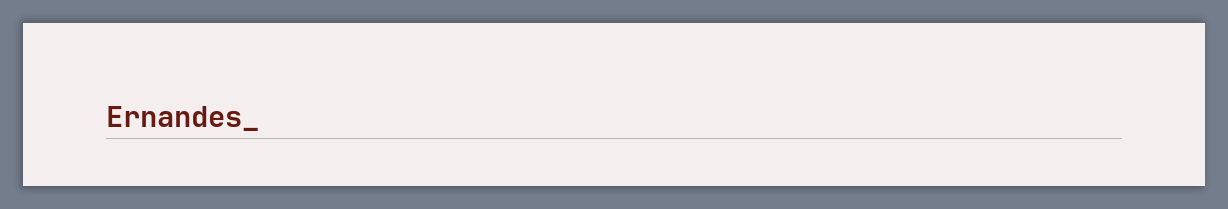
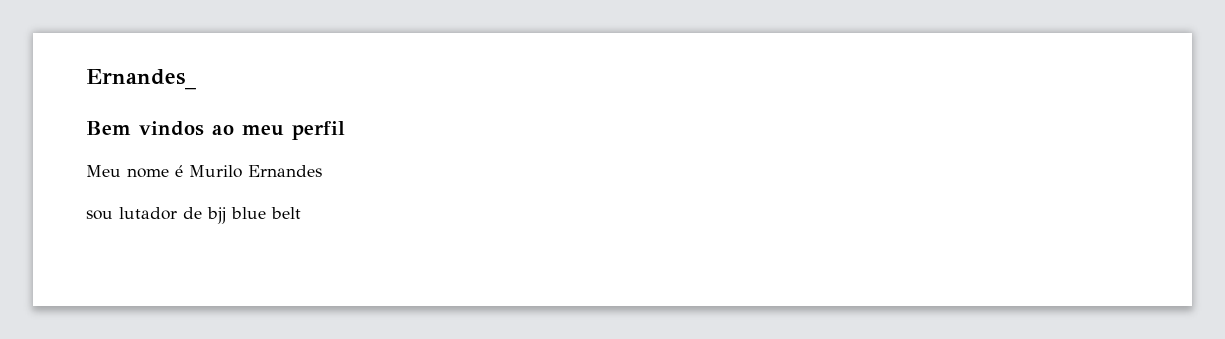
(259, 118) none -> [86,121,345,140] [86,165,322,178] [86,207,301,224] // Bem vindos ao meu perfil // Meu nome é Murilo Ernandes // sou lutador de bjj blue belt

